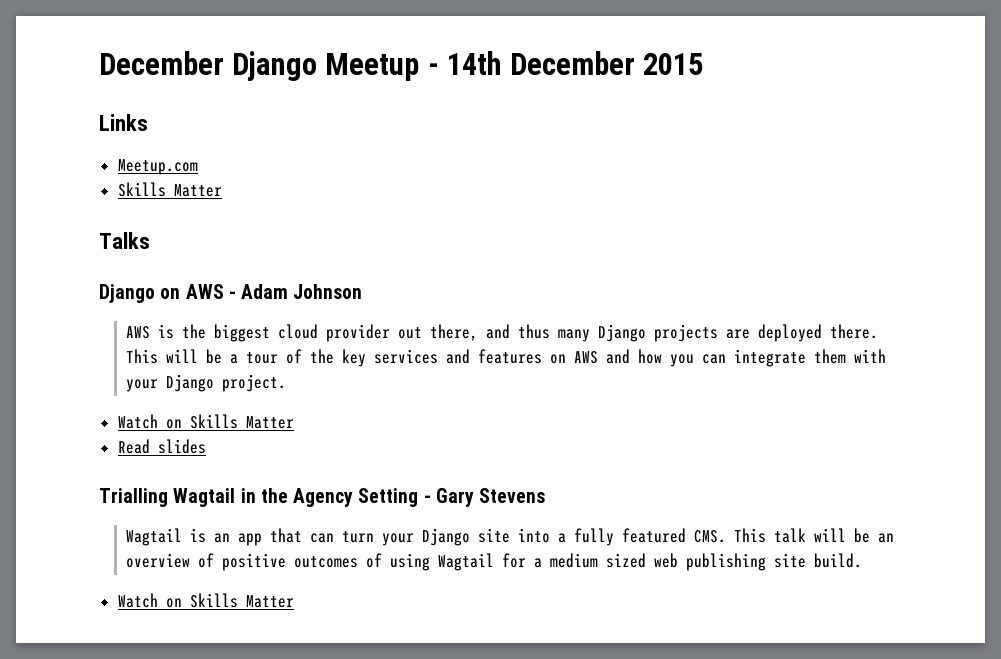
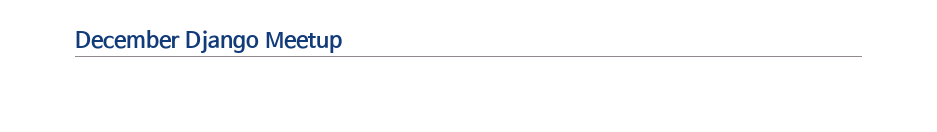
[427,51,704,75] [99,114,148,131] [117,159,198,175] [117,182,222,197] [99,232,150,249] [99,284,363,303] [126,324,879,342] [126,349,887,367] [126,374,287,392] [117,414,294,429] [117,439,206,454] [99,488,546,507] [126,528,895,546] [126,553,863,571] [117,593,294,608] - 14th December 2015 // Links // Meetup.com // Skills Matter // Talks // Django on AWS - Adam Johnson // AWS is the biggest cloud provider out there, and thus many Django projects are deployed there. This will be a tour of the key services and features on AWS and how you can integrate them with your Django project. // Watch on Skills Matter // Read slides // Trialling Wagtail in the Agency Setting - Gary Stevens // Wagtail is an app that can turn your Django site into a fully featured CMS. This talk will be an overview of positive outcomes of using Wagtail for a medium sized web publishing site build. // Watch on Skills Matter -> (342, 42) none

